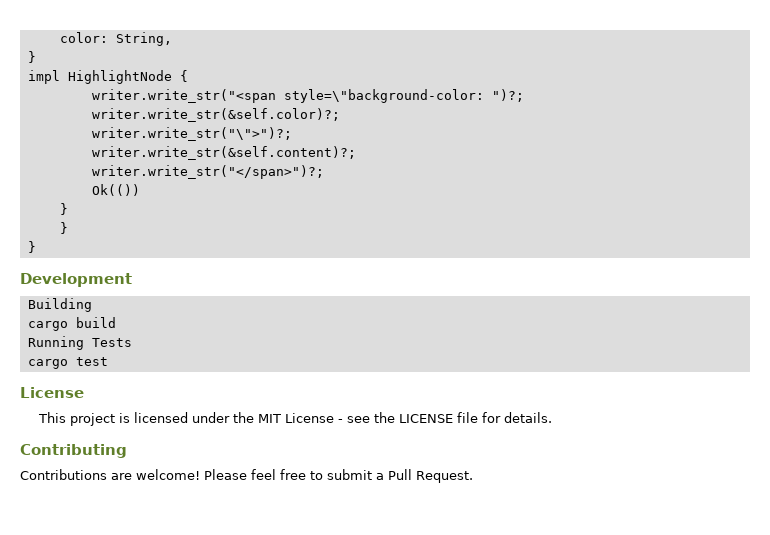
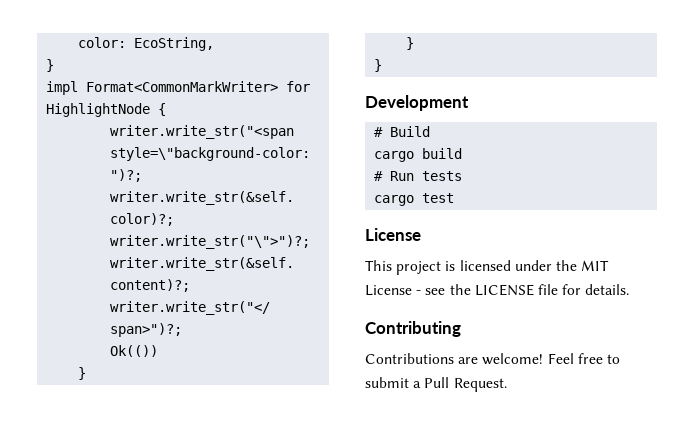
[115,32,172,46] String, -> [134,37,215,51] EcoString,
(60, 77) none -> [86,81,311,92] Format<CommonMarkWriter> for
[27,298,92,312] Building -> [374,126,431,137] # Build
[27,336,132,350] Running Tests -> [374,171,463,181] # Run tests
[204,469,276,480] Please feel -> [547,353,574,364] Feel

